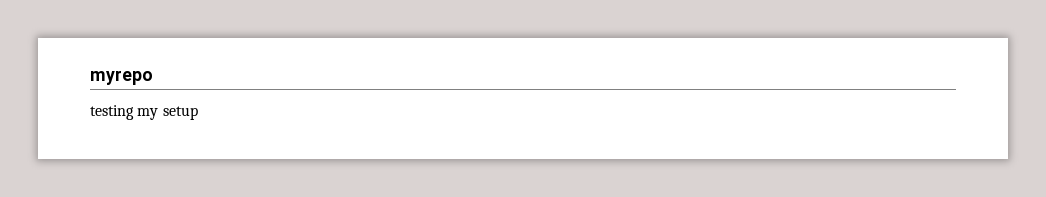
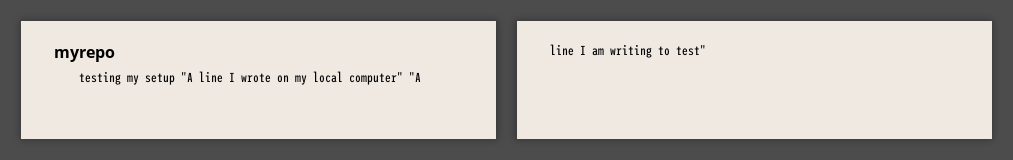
(198, 113) none -> [180,71,421,85] [550,44,706,58] "A line I wrote on my local computer" "A line I am writing to test"

